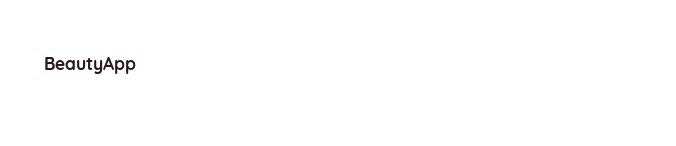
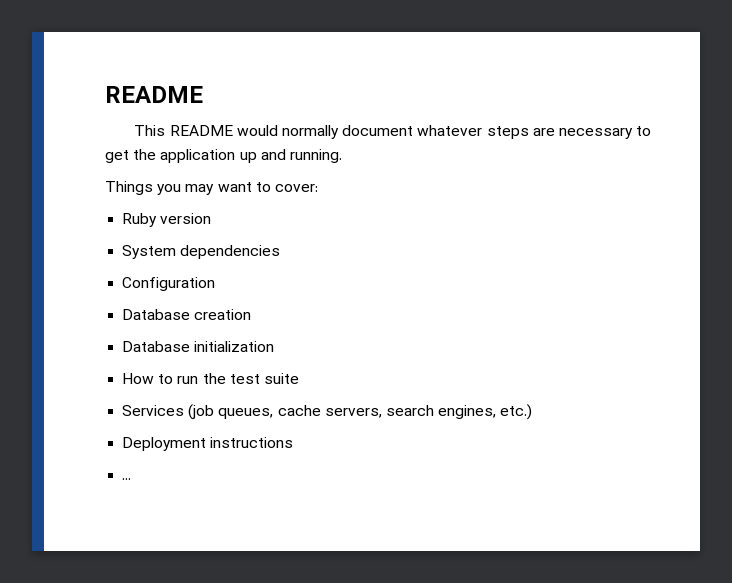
[44,56,136,74] BeautyApp -> [105,86,203,103] [134,125,652,139] [105,149,342,163] [105,181,318,195] [122,213,212,227] [122,245,281,259] [122,277,216,291] [122,309,252,320] [122,341,275,352] [122,373,299,384] [122,404,533,420] [122,437,294,451] [122,478,132,480] README // This README would normally document whatever steps are necessary to get the application up and running. // Things you may want to cover: // Ruby version // System dependencies // Configuration // Database creation // Database initialization // How to run the test suite // Services (job queues, cache servers, search engines, etc.) // Deployment instructions // ...

